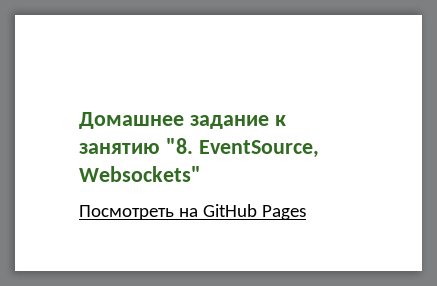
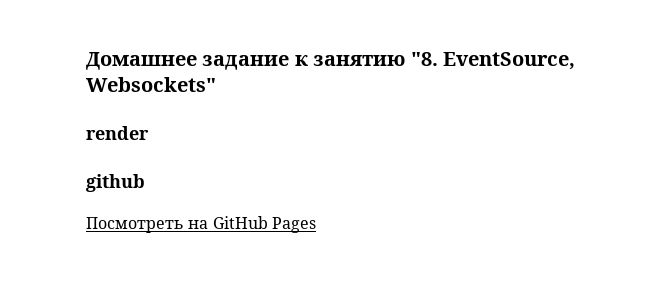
(201, 174) none -> [86,126,149,140] [86,174,145,192] // render // github

